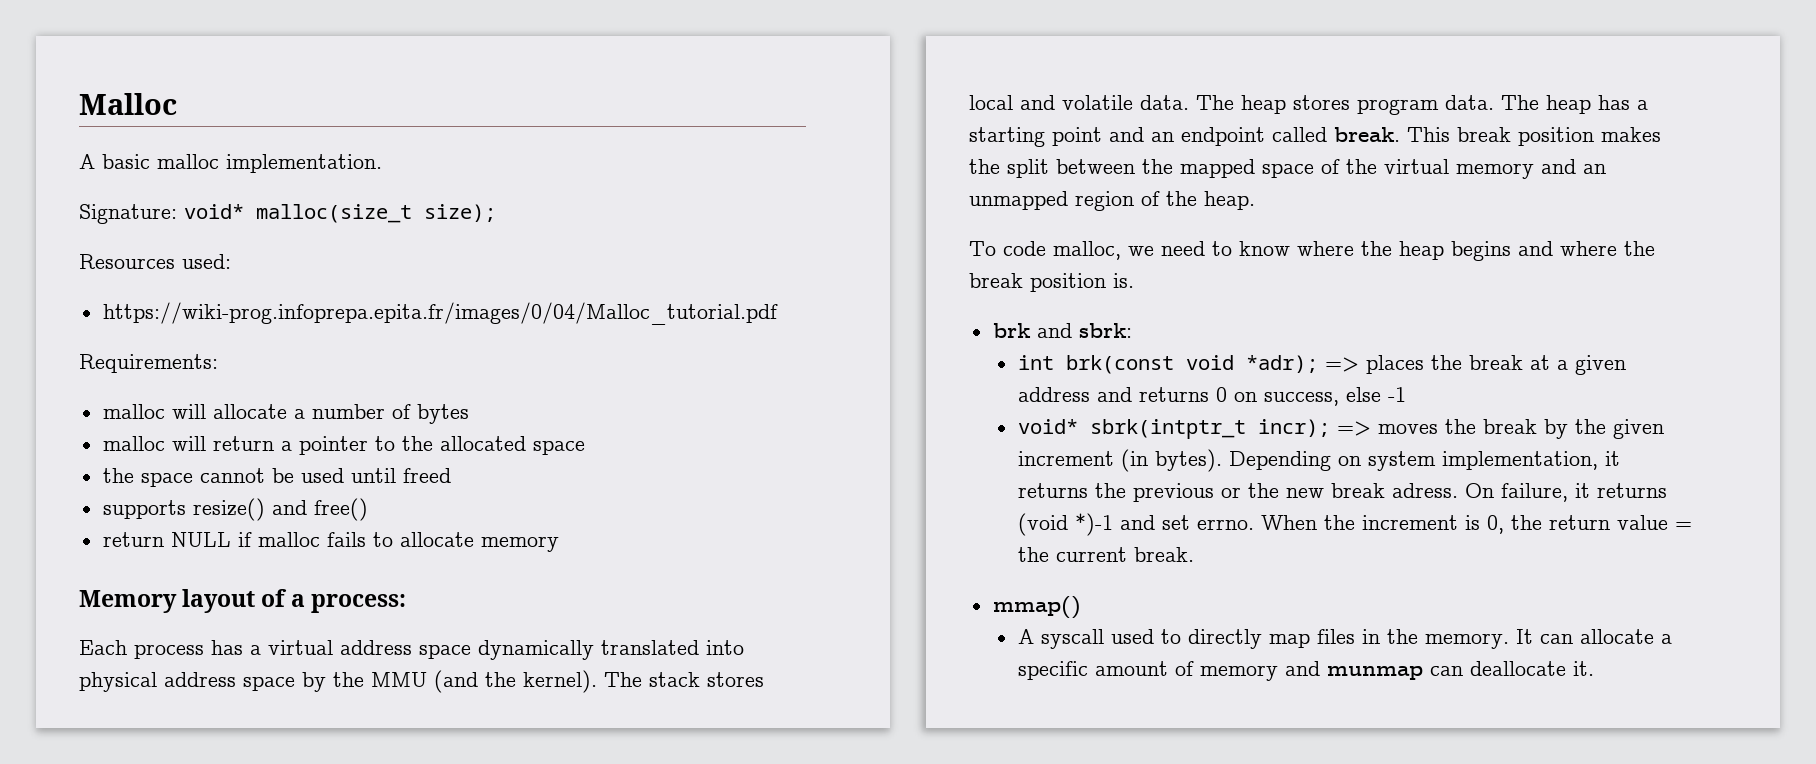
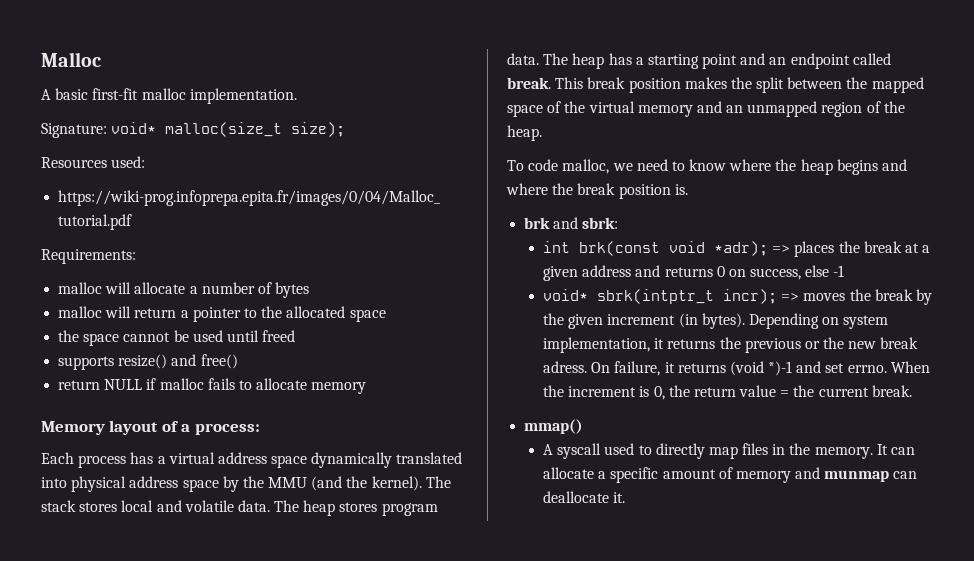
(150, 161) none -> [92,88,139,100] first-fit

